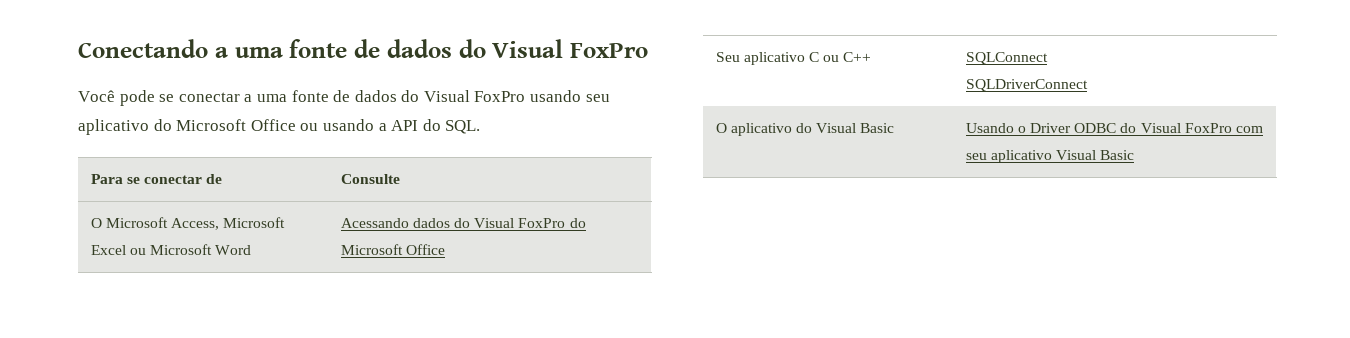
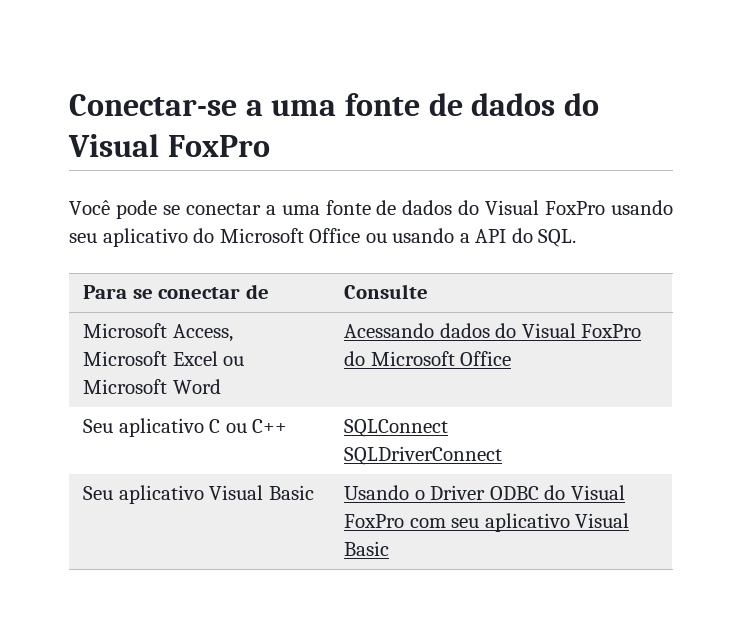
[78,39,208,58] Conectando -> [69,94,237,116] Conectar-se
[90,218,102,228] O -> (429, 291) none
[715,123,813,136] O aplicativo do -> [83,485,204,504] Seu aplicativo

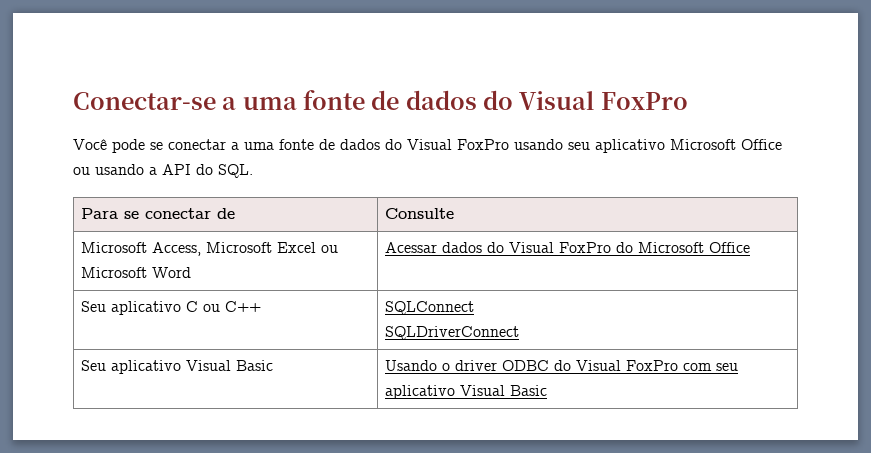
[193,228,215,243] do -> (665, 146) none
[344,323,435,338] Acessando -> [384,242,437,253] Acessar
[430,485,486,500] Driver -> [454,360,497,371] driver

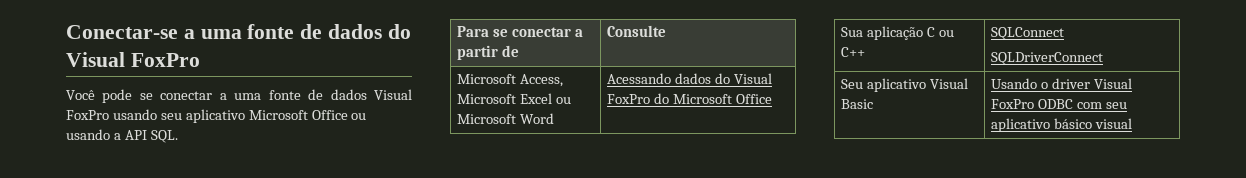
[385,139,402,150] do -> (367, 94) none
[196,164,213,175] do -> (147, 135) none
(211, 213) none -> [574,29,583,37] [456,45,498,60] a partir
[384,242,437,253] Acessar -> [606,73,671,84] Acessando
[80,301,181,315] Seu aplicativo -> [840,26,923,40] Sua aplicação
[501,360,678,371] ODBC do Visual FoxPro -> [1093,78,1132,89] [990,99,1073,109] Visual FoxPro ODBC
[459,385,547,396] Visual Basic -> [1053,118,1132,129] básico visual

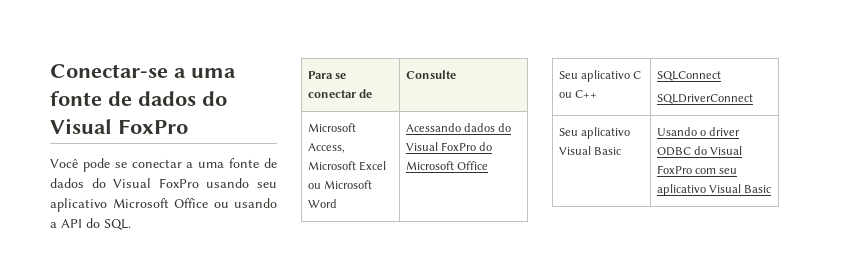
(367, 94) none -> [91,178,106,188] do
(147, 135) none -> [86,218,100,228] do
[574,29,583,37] [456,45,498,60] a partir -> (356, 94) none
[840,26,923,40] Sua aplicação -> [558,70,631,82] Seu aplicativo
[1093,78,1132,89] [990,99,1073,109] Visual FoxPro ODBC -> [656,146,743,156] [656,165,692,174] ODBC do Visual FoxPro
[1053,118,1132,129] básico visual -> [709,184,772,193] Visual Basic

